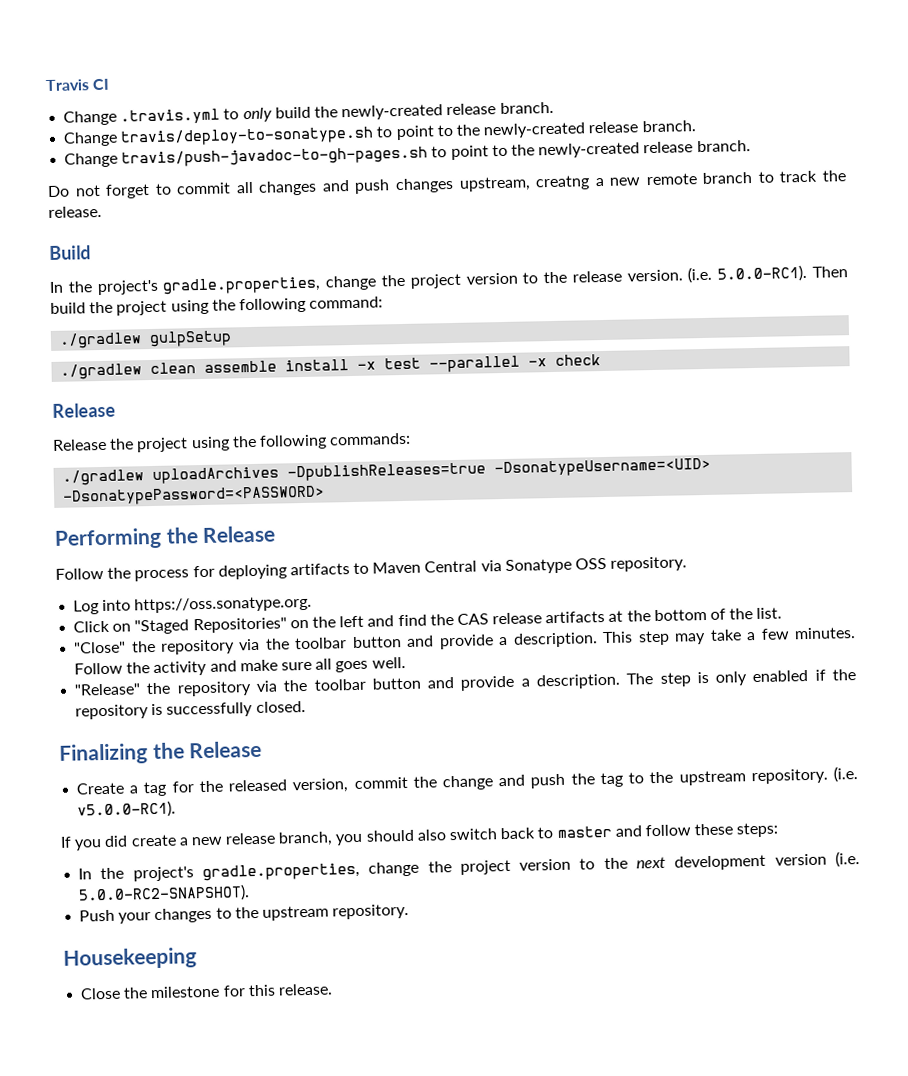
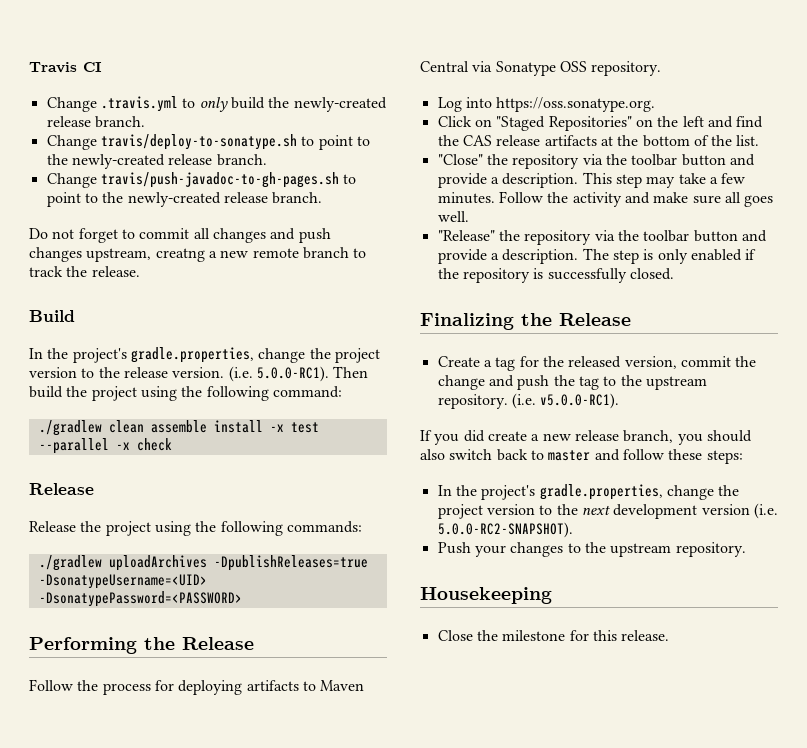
[59,330,233,349] // ./gradlew gulpSetup -> (342, 392) none

